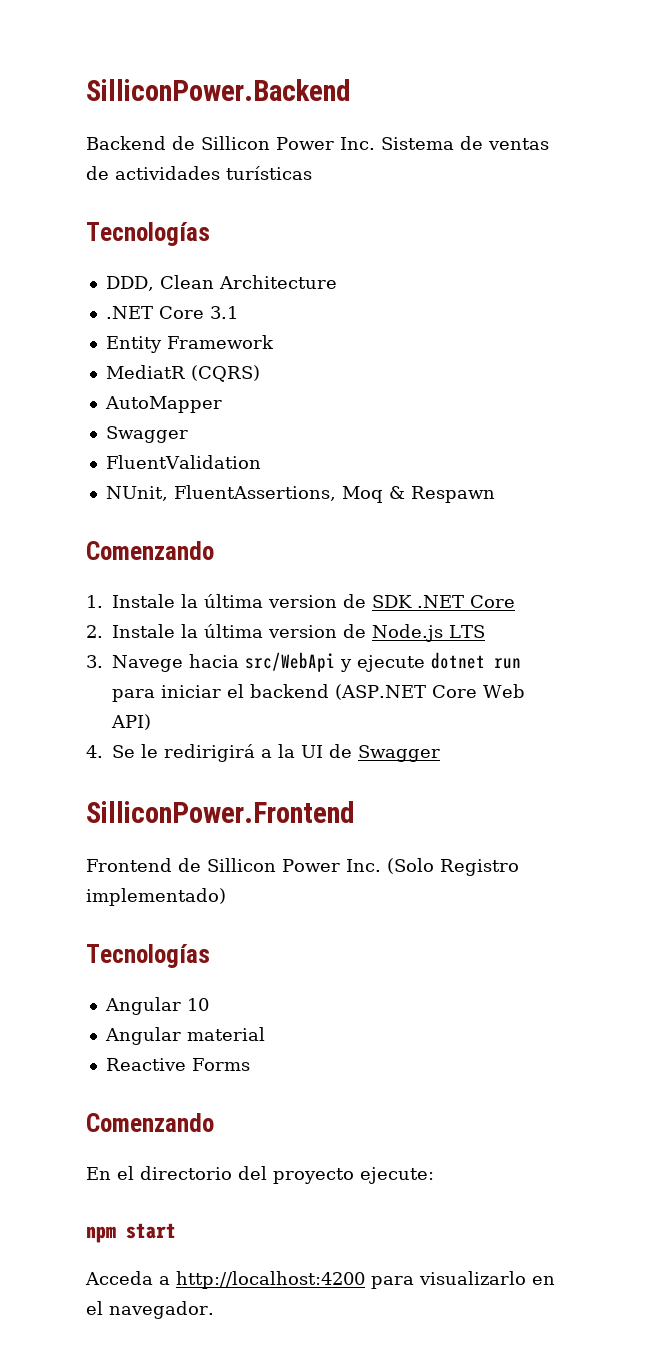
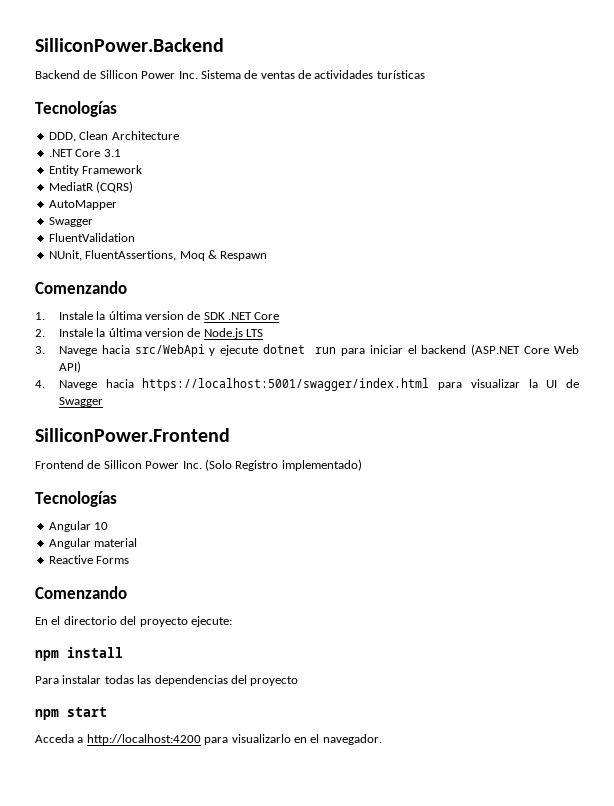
[112,744,272,762] Se le redirigirá a -> [58,378,520,391] Navege hacia https://localhost:5001/swagger/index.html para visualizar
(434, 1175) none -> [35,647,123,661] [35,675,299,686] // npm install // Para instalar todas las dependencias del proyecto

